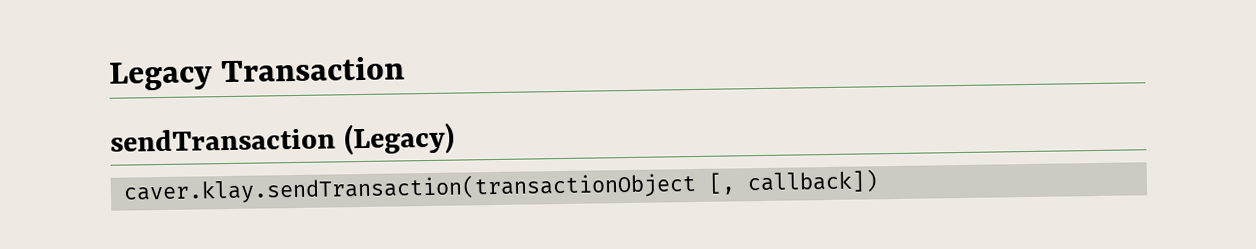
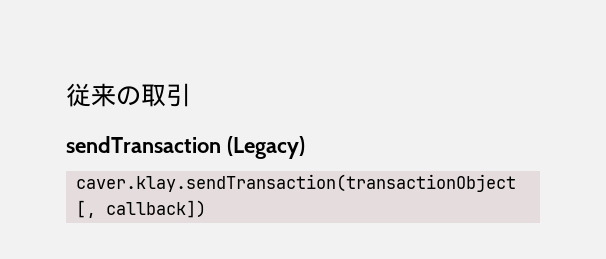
[109,56,405,91] Legacy Transaction -> [66,83,191,107] 従来の取引

